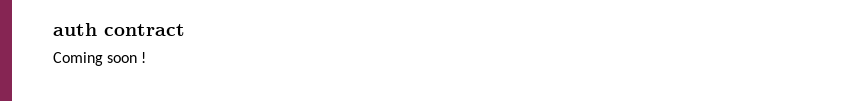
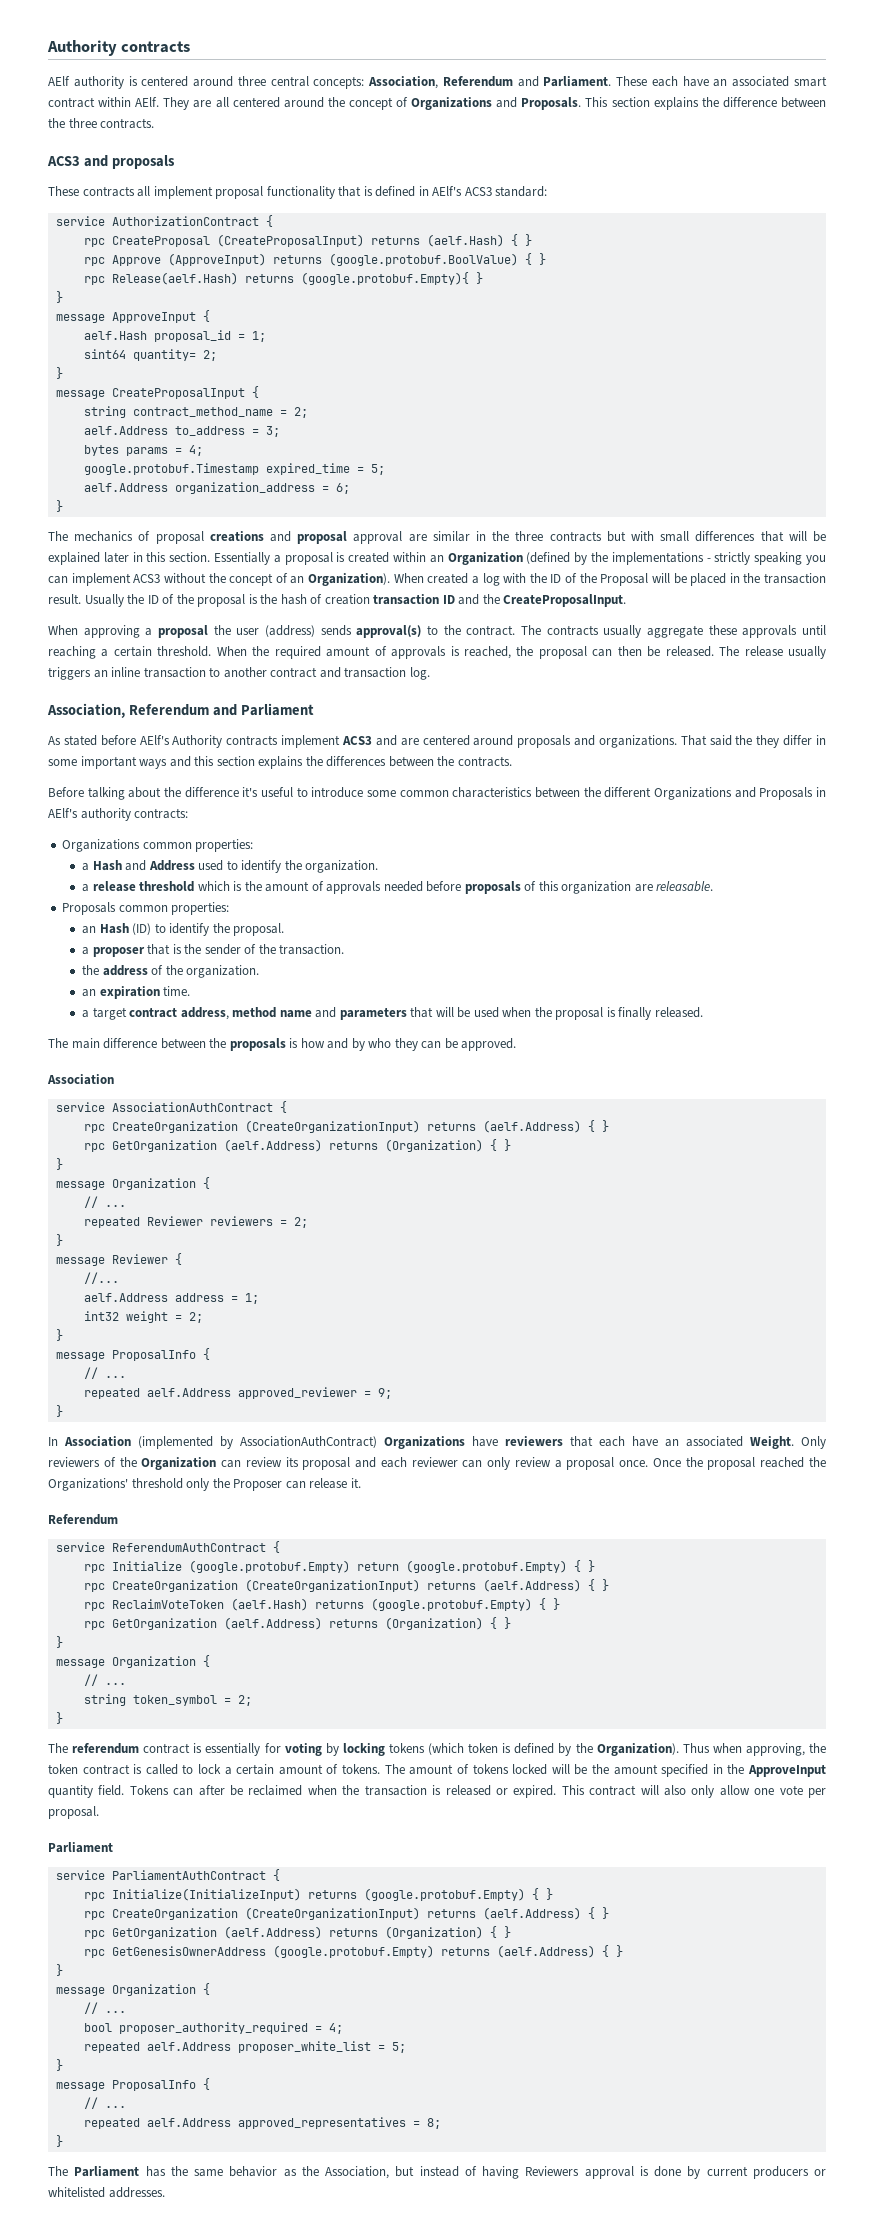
[53,23,185,36] [53,52,147,66] auth contract // Coming soon ! -> [47,40,191,56] [48,76,827,89] [48,97,826,110] [48,118,155,129] [47,155,175,169] [48,186,548,199] [55,215,273,227] [83,234,532,247] [83,253,546,266] [83,272,483,285] [55,291,63,303] [55,310,210,323] [83,330,266,342] [83,349,217,361] [55,367,63,379] [55,386,259,399] [83,406,308,418] [83,426,280,437] [83,445,203,456] [83,463,385,475] [83,482,350,494] [55,500,63,512] [48,531,827,544] [48,552,826,565] [48,573,826,586] [48,594,627,607] [48,625,826,638] [48,646,827,659] [48,667,430,680] [47,703,314,718] [48,735,827,748] [48,756,512,769] [48,787,826,800] [48,808,189,821] [62,839,254,852] [82,860,379,873] [82,881,714,894] [62,902,230,915] [82,923,285,936] [82,944,345,957] [82,965,260,978] [82,986,191,999] [82,1007,703,1020] [48,1038,517,1051] [47,1074,114,1085] [55,1101,287,1113] [83,1120,609,1133] [83,1139,511,1152] [55,1158,63,1170] [55,1177,210,1190] [83,1196,126,1208] [83,1216,308,1228] [55,1234,63,1246] [55,1253,182,1266] [83,1272,119,1284] [83,1293,259,1304] [83,1311,203,1323] [55,1329,63,1341] [55,1348,210,1361] [83,1367,126,1379] [83,1387,392,1399] [55,1405,63,1417] [48,1436,826,1449] [48,1457,827,1470] [48,1478,361,1491] [48,1514,118,1525] [55,1541,280,1553] [83,1560,595,1573] [83,1579,609,1592] [83,1598,560,1611] [83,1617,511,1630] [55,1636,63,1648] [55,1655,210,1668] [83,1674,126,1686] [83,1694,252,1706] [55,1712,63,1724] [48,1743,827,1756] [48,1764,826,1777] [48,1785,826,1798] [48,1806,99,1819] [48,1842,113,1853] [55,1869,280,1881] [83,1888,553,1901] [83,1907,609,1920] [83,1926,511,1939] [83,1945,623,1958] [55,1964,63,1976] [55,1983,210,1996] [83,2002,126,2014] [83,2022,343,2034] [83,2041,406,2053] [55,2059,63,2071] [55,2078,210,2091] [83,2097,126,2109] [83,2117,441,2129] [55,2135,63,2147] [48,2166,826,2179] [48,2187,165,2198] Authority contracts // AElf authority is centered around three central concepts: Association, Referendum and Parliament. These each have an associated smart contract within AElf. They are all centered around the concept of Organizations and Proposals. This section explains the difference between the three contracts. // ACS3 and proposals // These contracts all implement proposal functionality that is defined in AElf's ACS3 standard: // service AuthorizationContract { // rpc CreateProposal (CreateProposalInput) returns (aelf.Hash) { } // rpc Approve (ApproveInput) returns (google.protobuf.BoolValue) { } // rpc Release(aelf.Hash) returns (google.protobuf.Empty){ } // } // message ApproveInput { // aelf.Hash proposal_id = 1; // sint64 quantity= 2; // } // message CreateProposalInput { // string contract_method_name = 2; // aelf.Address to_address = 3; // bytes params = 4; // google.protobuf.Timestamp expired_time = 5; // aelf.Address organization_address = 6; // } // The mechanics of proposal creations and proposal approval are similar in the three contracts but with small differences that will be explained later in this section. Essentially a proposal is created within an Organization (defined by the implementations - strictly speaking you can implement ACS3 without the concept of an Organization). When created a log with the ID of the Proposal will be placed in the transaction result. Usually the ID of the proposal is the hash of creation transaction ID and the CreateProposalInput. // When approving a proposal the user (address) sends approval(s) to the contract. The contracts usually aggregate these approvals until reaching a certain threshold. When the required amount of approvals is reached, the proposal can then be released. The release usually triggers an inline transaction to another contract and transaction log. // Association, Referendum and Parliament // As stated before AElf's Authority contracts implement ACS3 and are centered around proposals and organizations. That said the they differ in some important ways and this section explains the differences between the contracts. // Before talking about the difference it's useful to introduce some common characteristics between the different Organizations and Proposals in AElf's authority contracts: // Organizations common properties: // a Hash and Address used to identify the organization. // a release threshold which is the amount of approvals needed before proposals of this organization are releasable. // Proposals common properties: // an Hash (ID) to identify the proposal. // a proposer that is the sender of the transaction. // the address of the organization. // an expiration time. // a target contract address, method name and parameters that will be used when the proposal is finally released. // The main difference between the proposals is how and by who they can be approved. // Association // service AssociationAuthContract { // rpc CreateOrganization (CreateOrganizationInput) returns (aelf.Address) { } // rpc GetOrganization (aelf.Address) returns (Organization) { } // } // message Organization { // // ... // repeated Reviewer reviewers = 2; // } // message Reviewer { // //... // aelf.Address address = 1; // int32 weight = 2; // } // message ProposalInfo { // // ... // repeated aelf.Address approved_reviewer = 9; // } // In Association (implemented by AssociationAuthContract) Organizations have reviewers that each have an associated Weight. Only reviewers of the Organization can review its proposal and each reviewer can only review a proposal once. Once the proposal reached the Organizations' threshold only the Proposer can release it. // Referendum // service ReferendumAuthContract { // rpc Initialize (google.protobuf.Empty) return (google.protobuf.Empty) { } // rpc CreateOrganization (CreateOrganizationInput) returns (aelf.Address) { } // rpc ReclaimVoteToken (aelf.Hash) returns (google.protobuf.Empty) { } // rpc GetOrganization (aelf.Address) returns (Organization) { } // } // message Organization { // // ... // string token_symbol = 2; // } // The referendum contract is essentially for voting by locking tokens (which token is defined by the Organization). Thus when approving, the token contract is called to lock a certain amount of tokens. The amount of tokens locked will be the amount specified in the ApproveInput quantity field. Tokens can after be reclaimed when the transaction is released or expired. This contract will also only allow one vote per proposal. // Parliament // service ParliamentAuthContract { // rpc Initialize(InitializeInput) returns (google.protobuf.Empty) { } // rpc CreateOrganization (CreateOrganizationInput) returns (aelf.Address) { } // rpc GetOrganization (aelf.Address) returns (Organization) { } // rpc GetGenesisOwnerAddress (google.protobuf.Empty) returns (aelf.Address) { } // } // message Organization { // // ... // bool proposer_authority_required = 4; // repeated aelf.Address proposer_white_list = 5; // } // message ProposalInfo { // // ... // repeated aelf.Address approved_representatives = 8; // } // The Parliament has the same behavior as the Association, but instead of having Reviewers approval is done by current producers or whitelisted addresses.

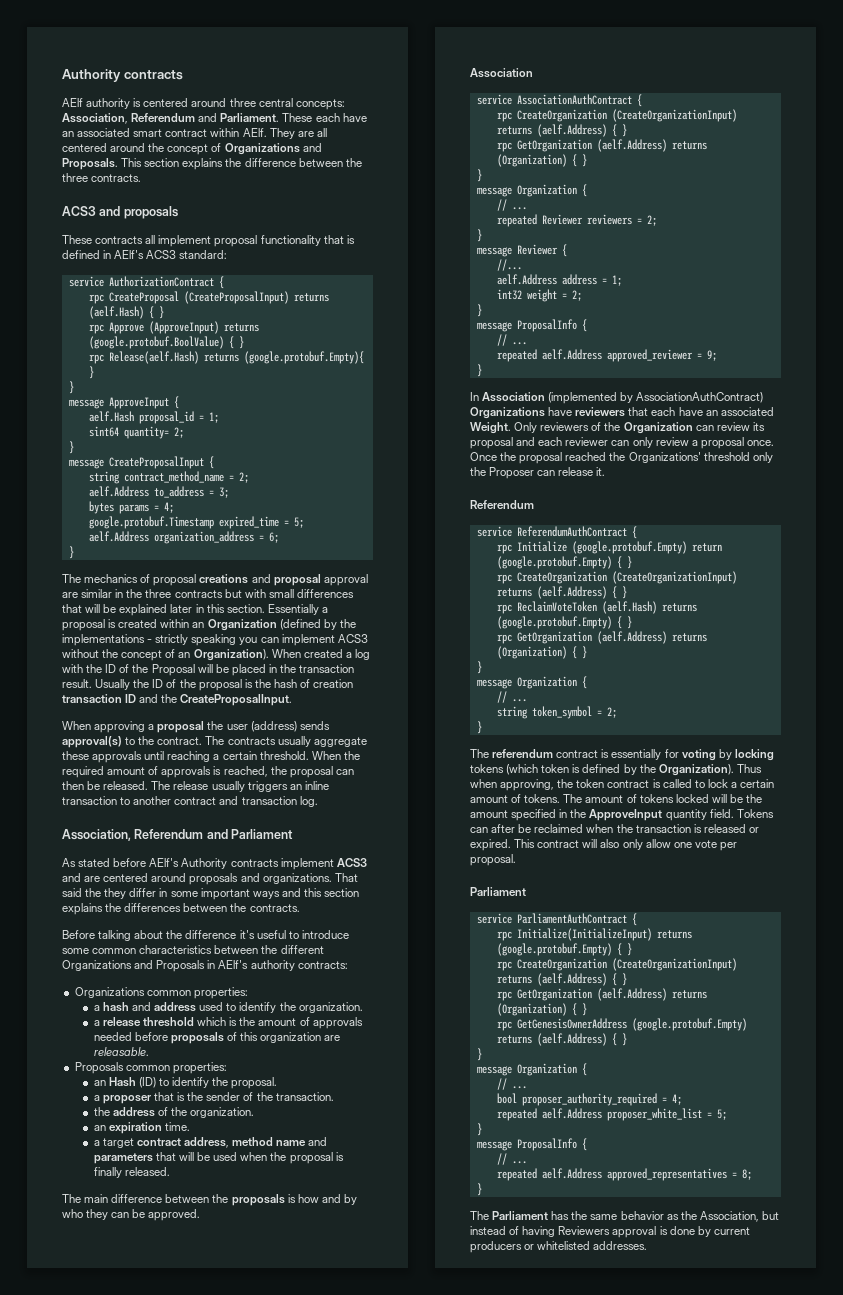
[92,860,195,871] Hash and Address -> [102,1002,197,1012] hash and address

